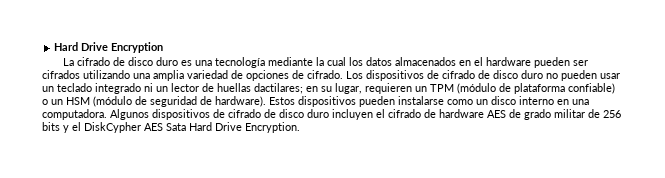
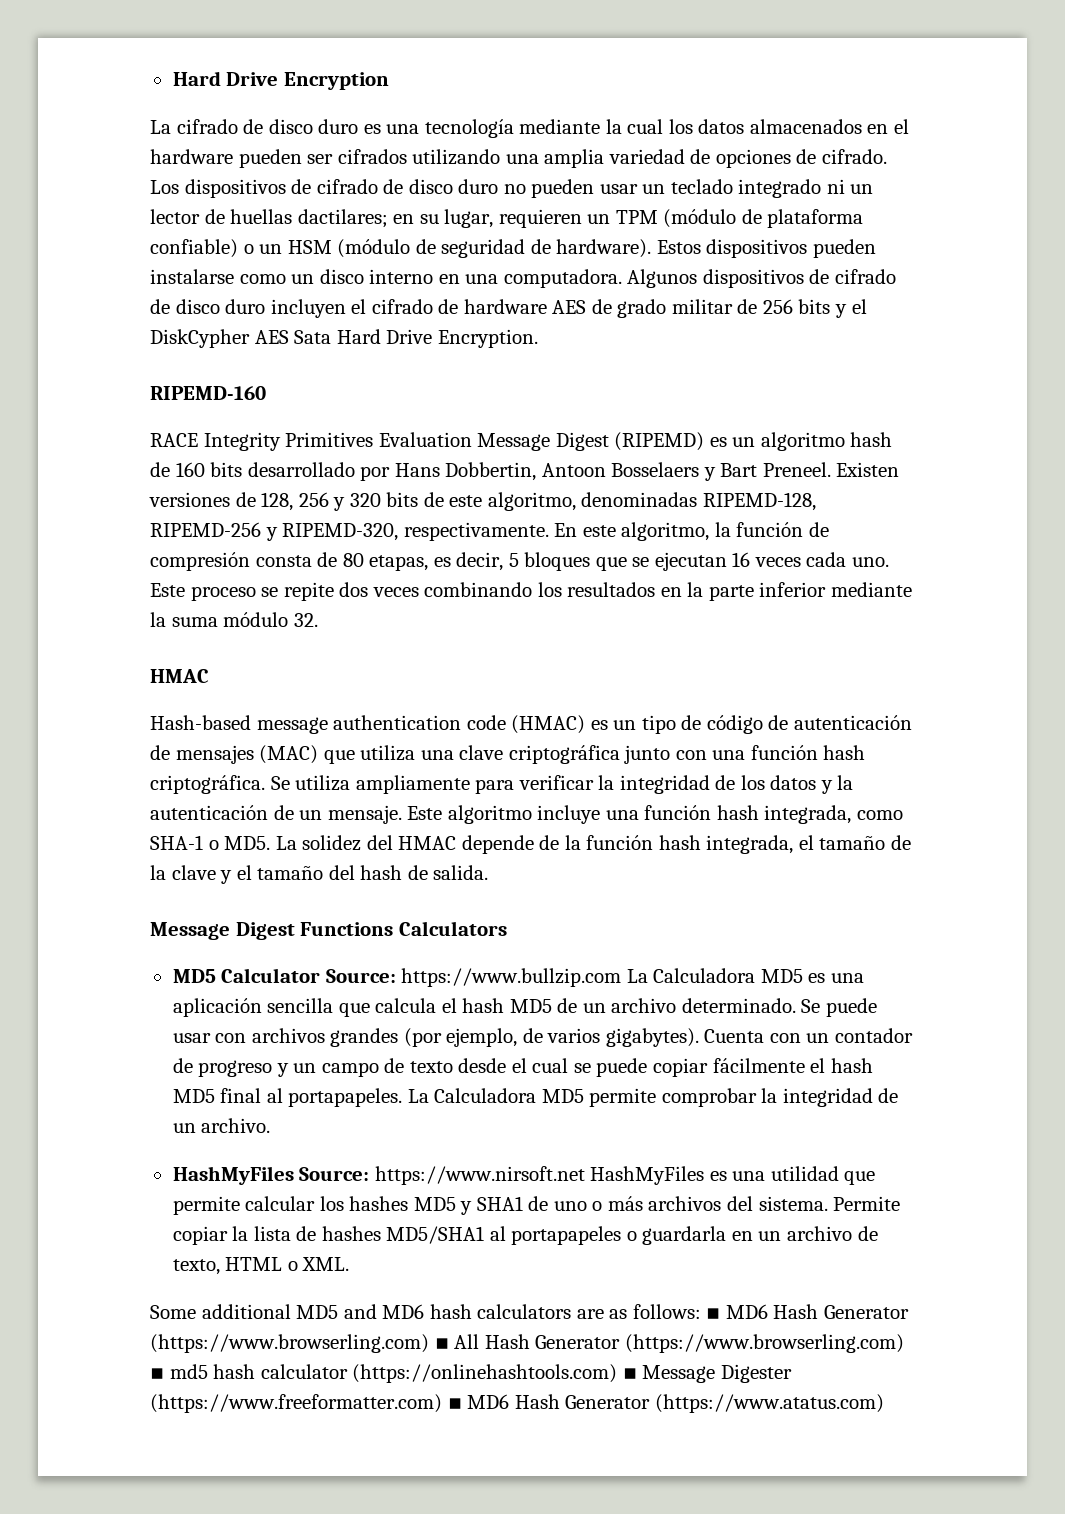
(300, 127) none -> [150,386,266,400] [150,432,893,451] [150,462,900,481] [149,492,816,511] [150,522,829,541] [150,552,890,571] [150,582,912,601] [150,612,318,627] [150,669,209,683] [150,715,912,734] [150,745,866,764] [150,775,854,794] [150,805,903,824] [150,835,912,854] [150,865,489,884] [150,921,507,940] [172,968,864,987] [172,998,877,1017] [172,1028,913,1047] [172,1058,873,1077] [172,1088,899,1107] [172,1118,271,1133] [172,1166,876,1185] [172,1196,901,1215] [172,1226,878,1245] [172,1257,350,1275] [150,1304,909,1319] [150,1334,904,1353] [150,1364,792,1383] [150,1394,884,1413] // RIPEMD-160 // RACE Integrity Primitives Evaluation Message Digest (RIPEMD) es un algoritmo hash de 160 bits desarrollado por Hans Dobbertin, Antoon Bosselaers y Bart Preneel. Existen versiones de 128, 256 y 320 bits de este algoritmo, denominadas RIPEMD-128, RIPEMD-256 y RIPEMD-320, respectivamente. En este algoritmo, la función de compresión consta de 80 etapas, es decir, 5 bloques que se ejecutan 16 veces cada uno. Este proceso se repite dos veces combinando los resultados en la parte inferior mediante la suma módulo 32. // HMAC // Hash-based message authentication code (HMAC) es un tipo de código de autenticación de mensajes (MAC) que utiliza una clave criptográfica junto con una función hash criptográfica. Se utiliza ampliamente para verificar la integridad de los datos y la autenticación de un mensaje. Este algoritmo incluye una función hash integrada, como SHA-1 o MD5. La solidez del HMAC depende de la función hash integrada, el tamaño de la clave y el tamaño del hash de salida. // Message Digest Functions Calculators // MD5 Calculator Source: https://www.bullzip.com La Calculadora MD5 es una aplicación sencilla que calcula el hash MD5 de un archivo determinado. Se puede usar con archivos grandes (por ejemplo, de varios gigabytes). Cuenta con un contador de progreso y un campo de texto desde el cual se puede copiar fácilmente el hash MD5 final al portapapeles. La Calculadora MD5 permite comprobar la integridad de un archivo. // HashMyFiles Source: https://www.nirsoft.net HashMyFiles es una utilidad que permite calcular los hashes MD5 y SHA1 de uno o más archivos del sistema. Permite copiar la lista de hashes MD5/SHA1 al portapapeles o guardarla en un archivo de texto, HTML o XML. // Some additional MD5 and MD6 hash calculators are as follows: ▪ MD6 Hash Generator (https://www.browserling.com) ▪ All Hash Generator (https://www.browserling.com) ▪ md5 hash calculator (https://onlinehashtools.com) ▪ Message Digester (https://www.freeformatter.com) ▪ MD6 Hash Generator (https://www.atatus.com)

